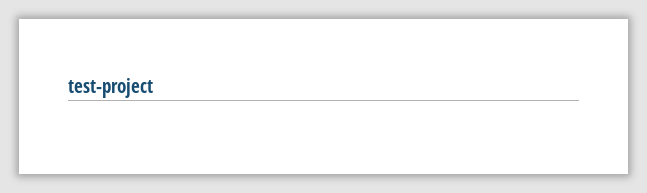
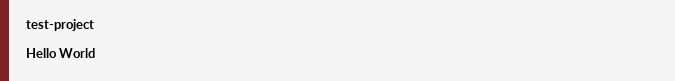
(153, 88) none -> [26,48,96,58] // Hello World

